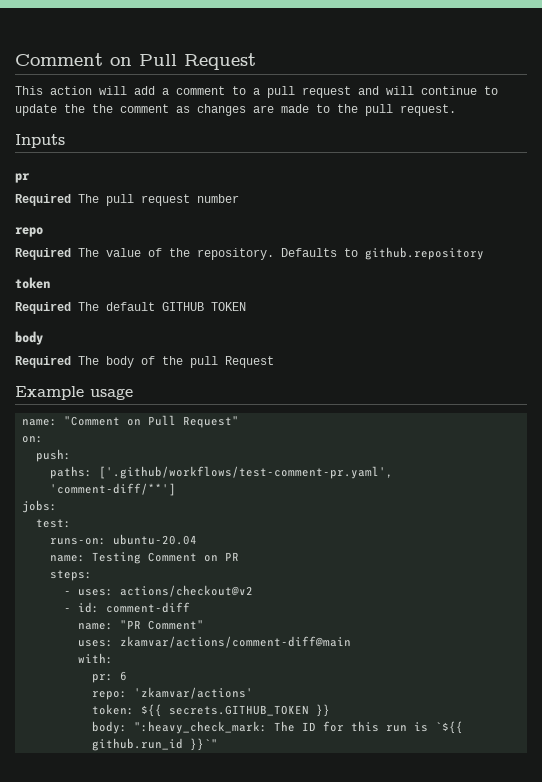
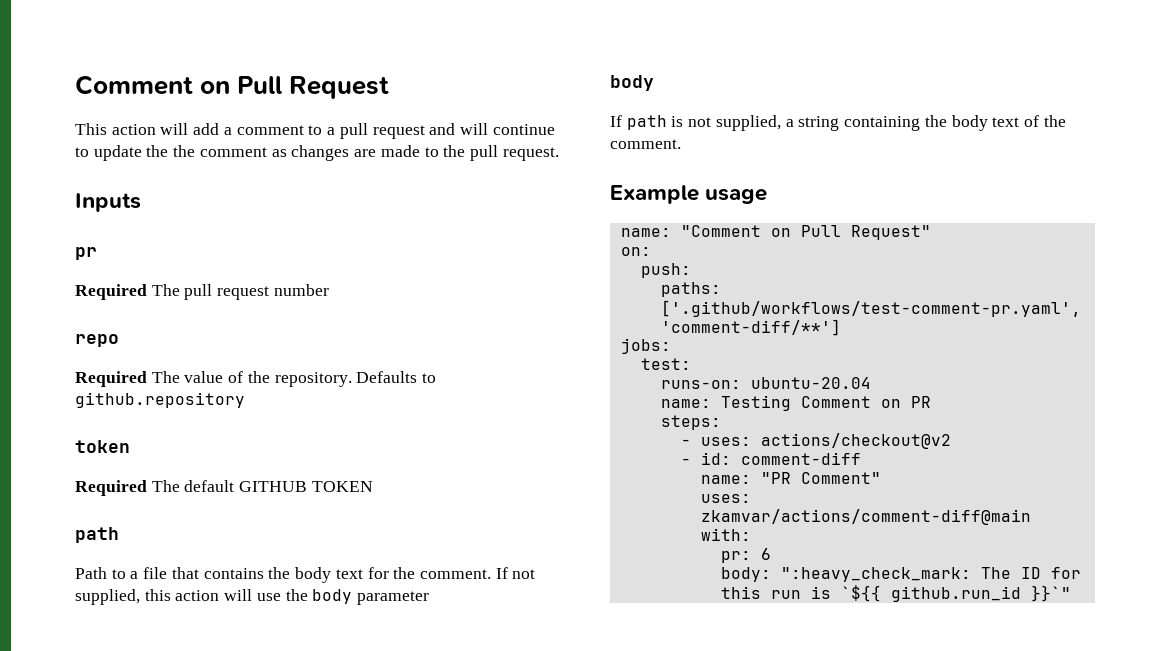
[15,331,43,345] [15,356,274,368] body // Required The body of the pull Request -> [75,527,119,543] [75,567,536,583] [75,589,430,605] [610,75,654,91] [610,115,1066,131] [610,139,681,149] path // Path to a file that contains the body text for the comment. If not supplied, this action will use the body parameter // body // If path is not supplied, a string containing the body text of the comment.
[92,687,254,700] [92,704,331,717] // repo: 'zkamvar/actions' // token: ${{ secrets.GITHUB_TOKEN }} -> (771, 554) none

